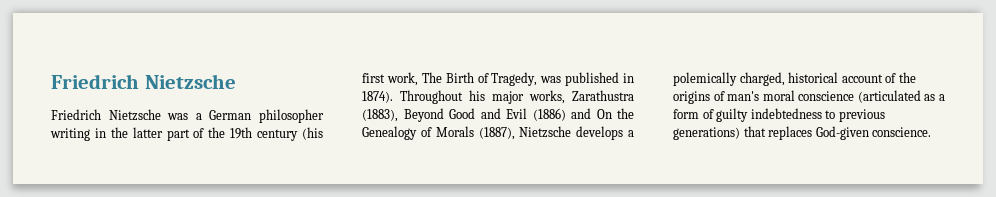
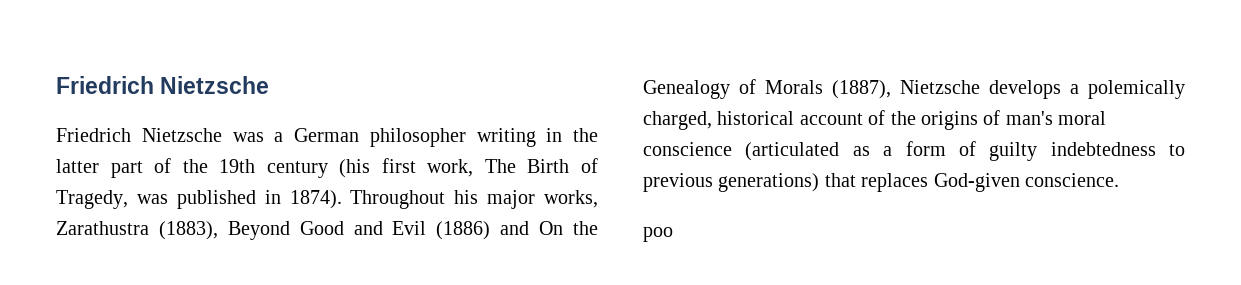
(932, 132) none -> [643,227,673,242] // poo

